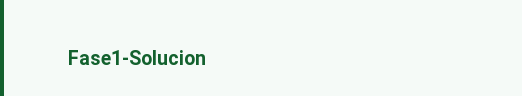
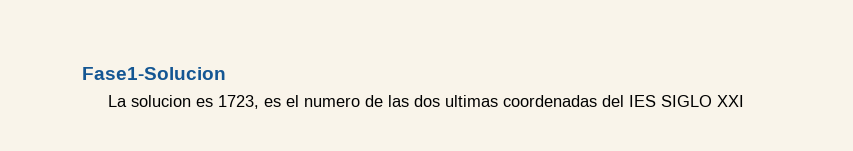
(206, 57) none -> [107,95,744,109] // La solucion es 1723, es el numero de las dos ultimas coordenadas del IES SIGLO XXI

